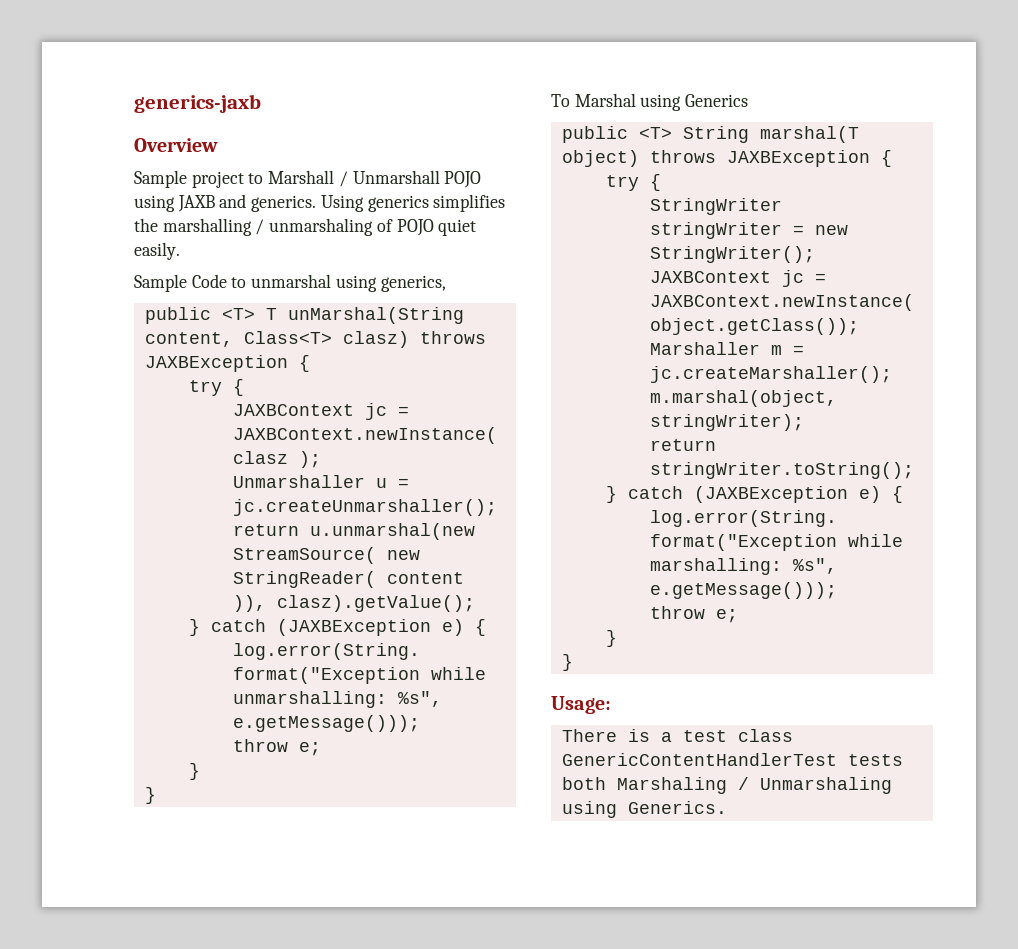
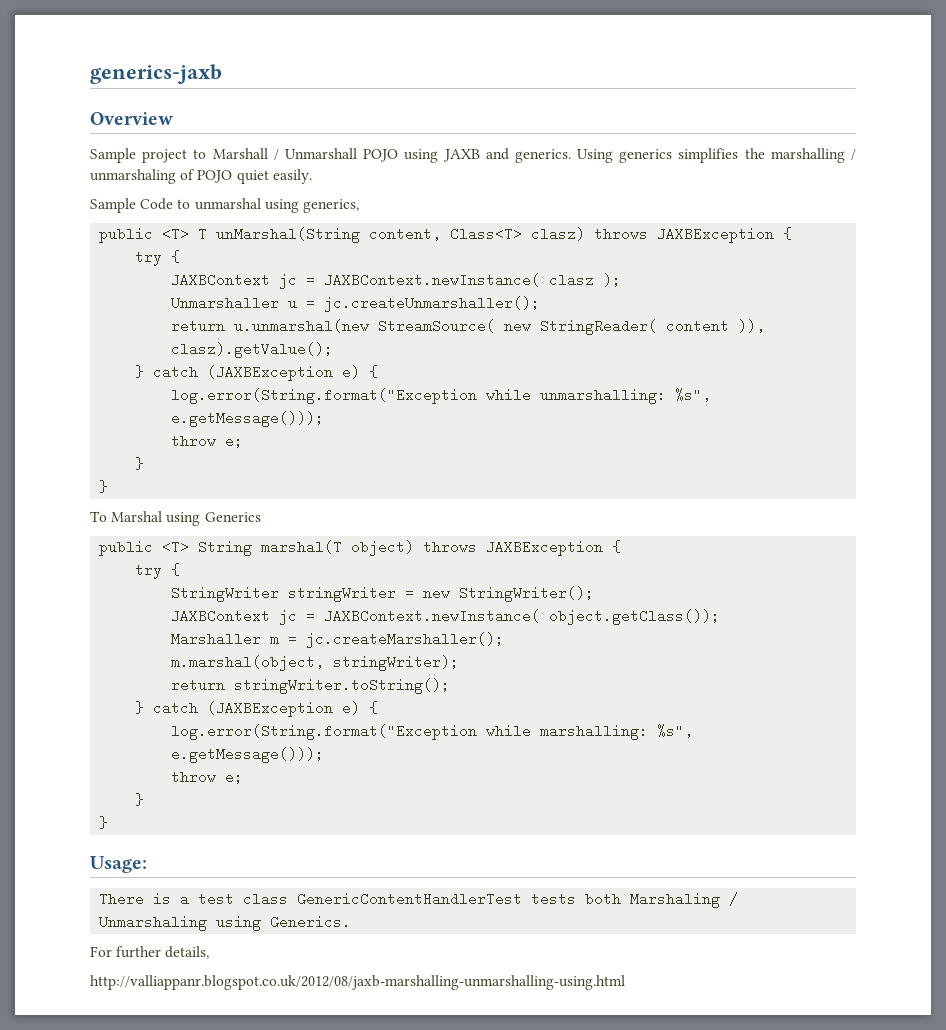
(727, 807) none -> [90,946,210,959] [90,975,625,990] // For further details, // http://valliappanr.blogspot.co.uk/2012/08/jaxb-marshalling-unmarshalling-using.html

